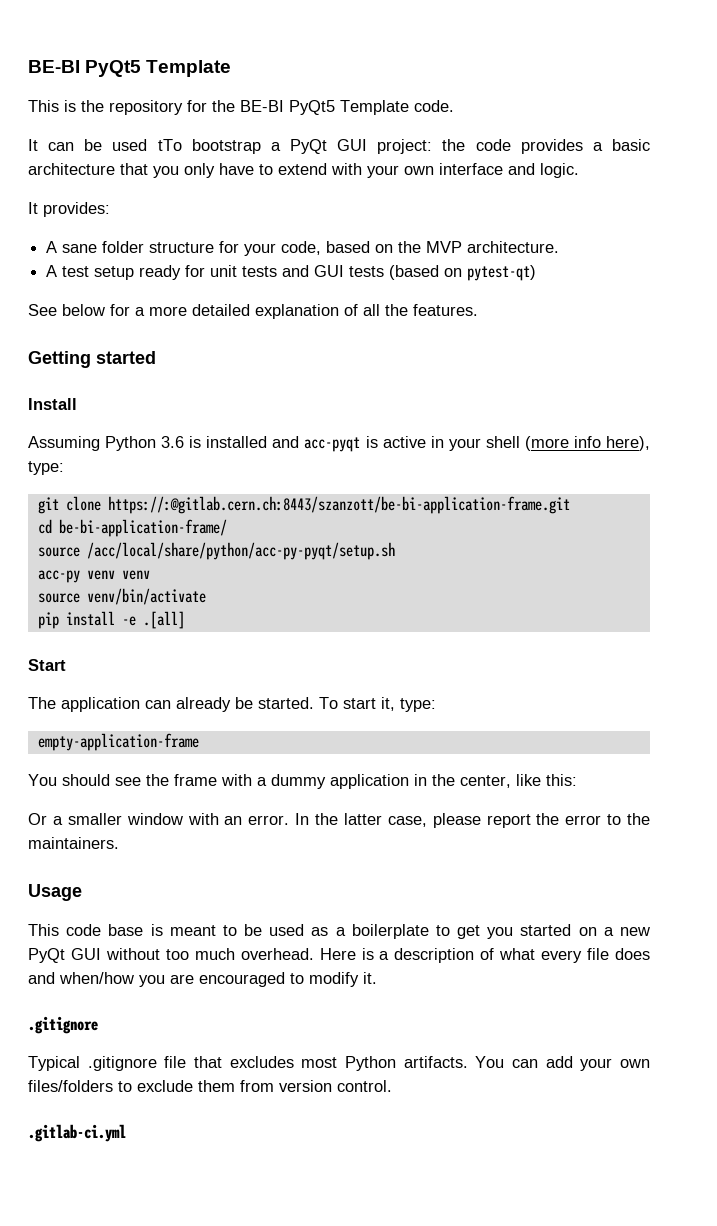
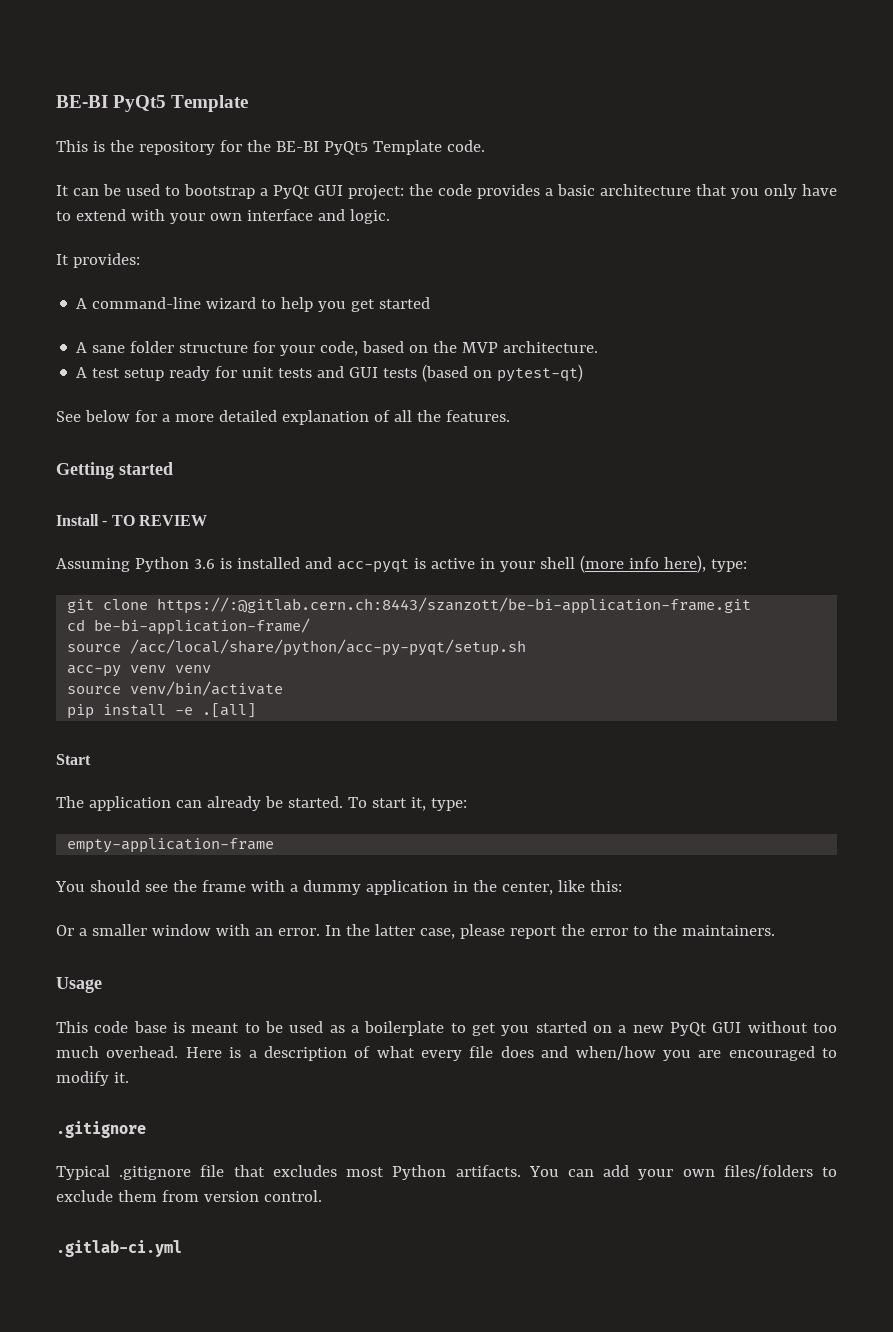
[157,139,182,151] tTo -> [165,186,180,196] to
(110, 209) none -> [76,297,431,312] // A command-line wizard to help you get started
(77, 404) none -> [102,515,207,526] - TO REVIEW

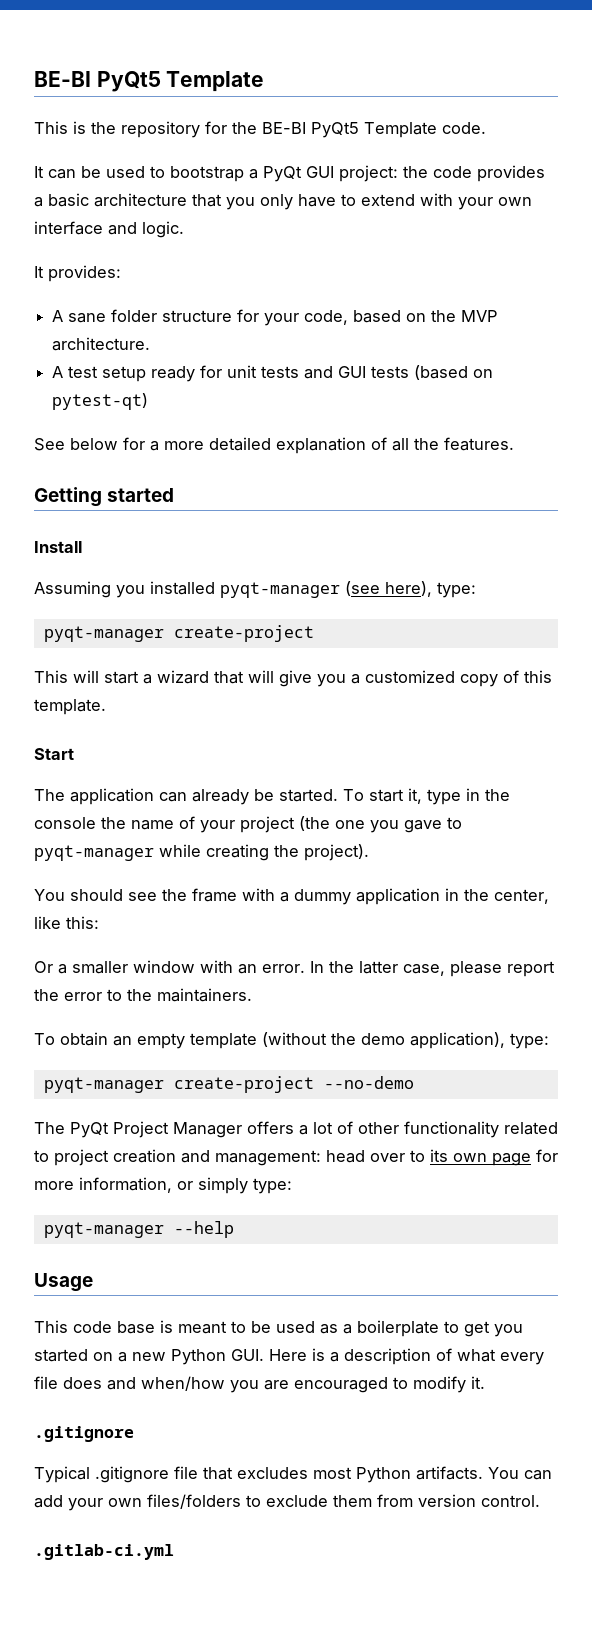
[76,297,431,312] // A command-line wizard to help you get started -> (121, 273) none
[102,515,207,526] [56,555,747,573] [67,597,752,614] [67,618,311,635] [67,639,527,656] [67,665,212,677] [67,681,284,696] [67,703,257,719] - TO REVIEW // Assuming Python 3.6 is installed and acc-pyqt is active in your shell (more info here), type: // git clone https://:@gitlab.cern.ch:8443/szanzott/be-bi-application-frame.git // cd be-bi-application-frame/ // source /acc/local/share/python/acc-py-pyqt/setup.sh // acc-py venv venv // source venv/bin/activate // pip install -e .[all] -> [34,581,476,598] [43,625,314,642] [34,670,552,687] [34,699,106,715] // Assuming you installed pyqt-manager (see here), type: // pyqt-manager create-project // This will start a wizard that will give you a customized copy of this template.
[430,798,467,811] [67,838,275,853] type: // empty-application-frame -> [427,788,510,805] [34,816,462,833] [34,844,369,861] type in the console the name of your project (the one you gave to pyqt-manager while creating the project).
(775, 930) none -> [34,1032,549,1049] [43,1076,414,1093] [34,1121,558,1138] [34,1149,558,1166] [34,1177,292,1194] [43,1221,234,1238] // To obtain an empty template (without the demo application), type: // pyqt-manager create-project --no-demo // The PyQt Project Manager offers a lot of other functionality related to project creation and management: head over to its own page for more information, or simply type: // pyqt-manager --help
[670,1021,838,1036] [56,1046,179,1058] PyQt GUI without too much overhead. -> [171,1349,264,1365] Python GUI.

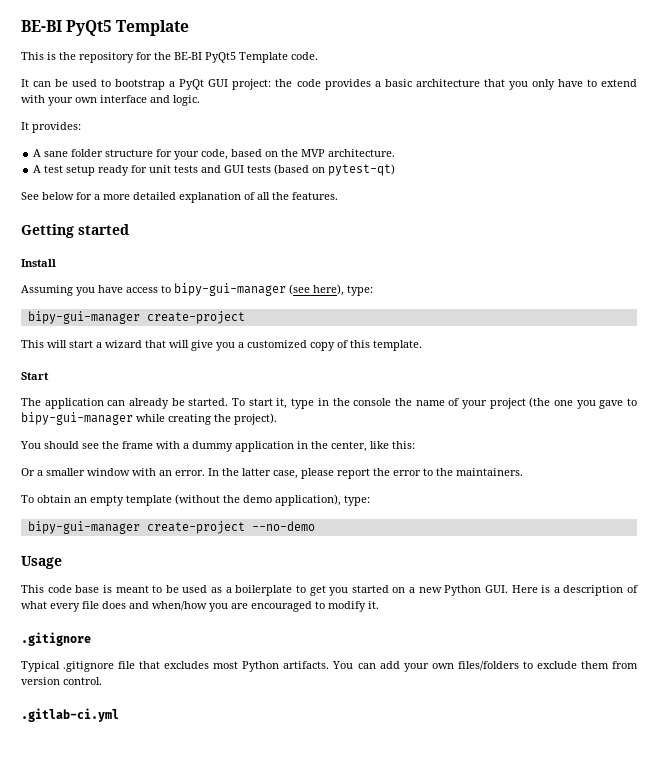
[150,581,340,598] installed pyqt-manager -> [98,283,286,296] have access to bipy-gui-manager
[43,626,164,642] pyqt-manager -> [27,311,140,324] bipy-gui-manager
[34,845,154,861] pyqt-manager -> [21,412,133,425] bipy-gui-manager
[43,1077,164,1093] pyqt-manager -> [27,521,140,534] bipy-gui-manager
[34,1121,558,1138] [34,1149,558,1166] [34,1177,292,1194] [43,1221,234,1238] // The PyQt Project Manager offers a lot of other functionality related to project creation and management: head over to its own page for more information, or simply type: // pyqt-manager --help -> (315, 526) none

